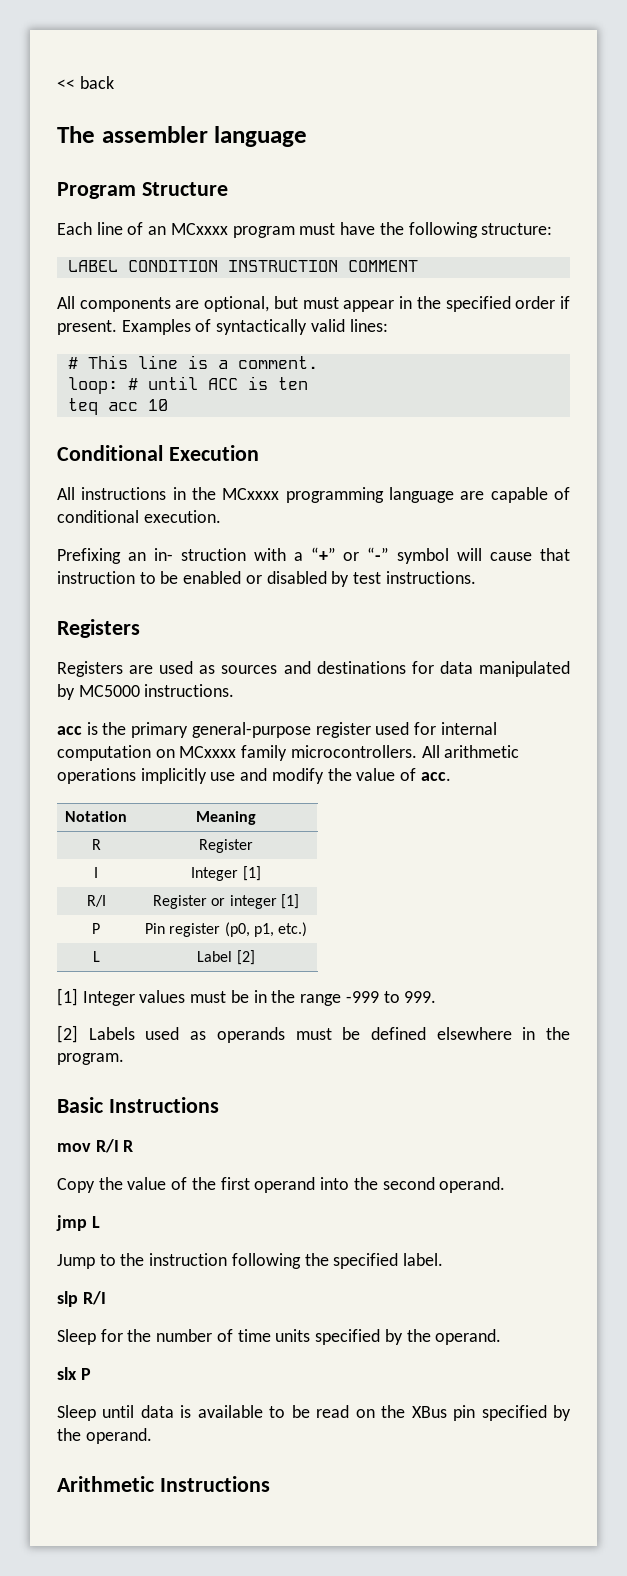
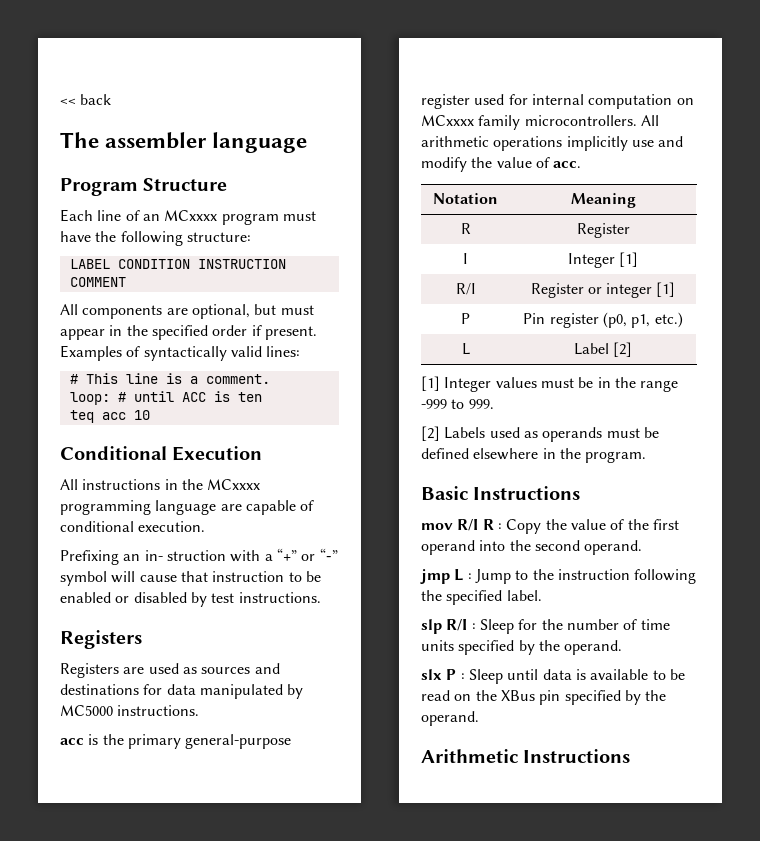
(134, 1146) // -> [497,523,502,530] :
(100, 1222) // -> [467,573,472,580] :
(106, 1298) // -> [471,623,476,630] :
(91, 1374) // -> [460,673,465,680] :

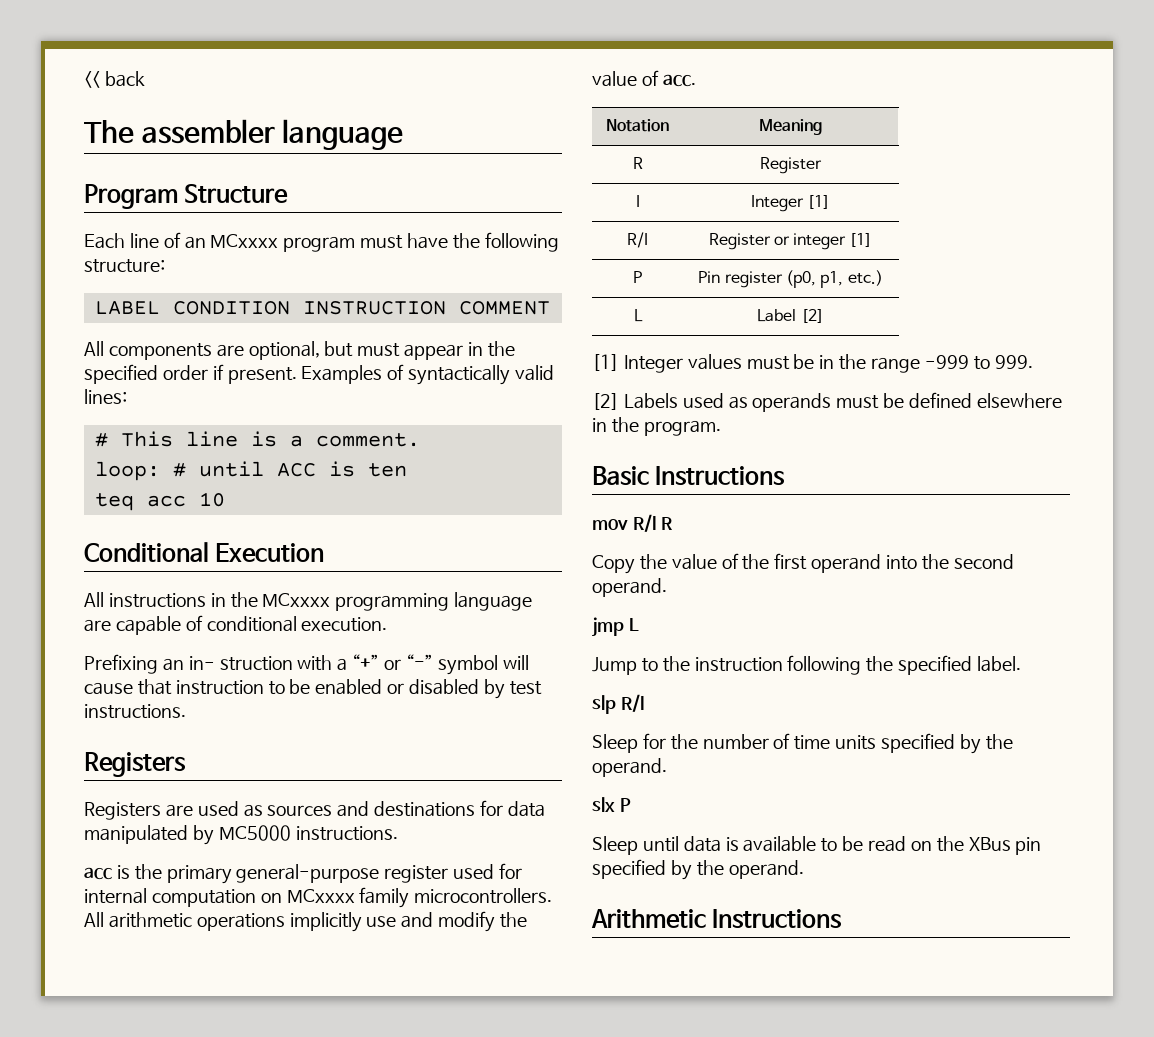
[497,523,502,530] : -> (673, 523) //
[467,573,472,580] : -> (639, 624) //
[471,623,476,630] : -> (644, 703) //
[460,673,465,680] : -> (631, 805) //

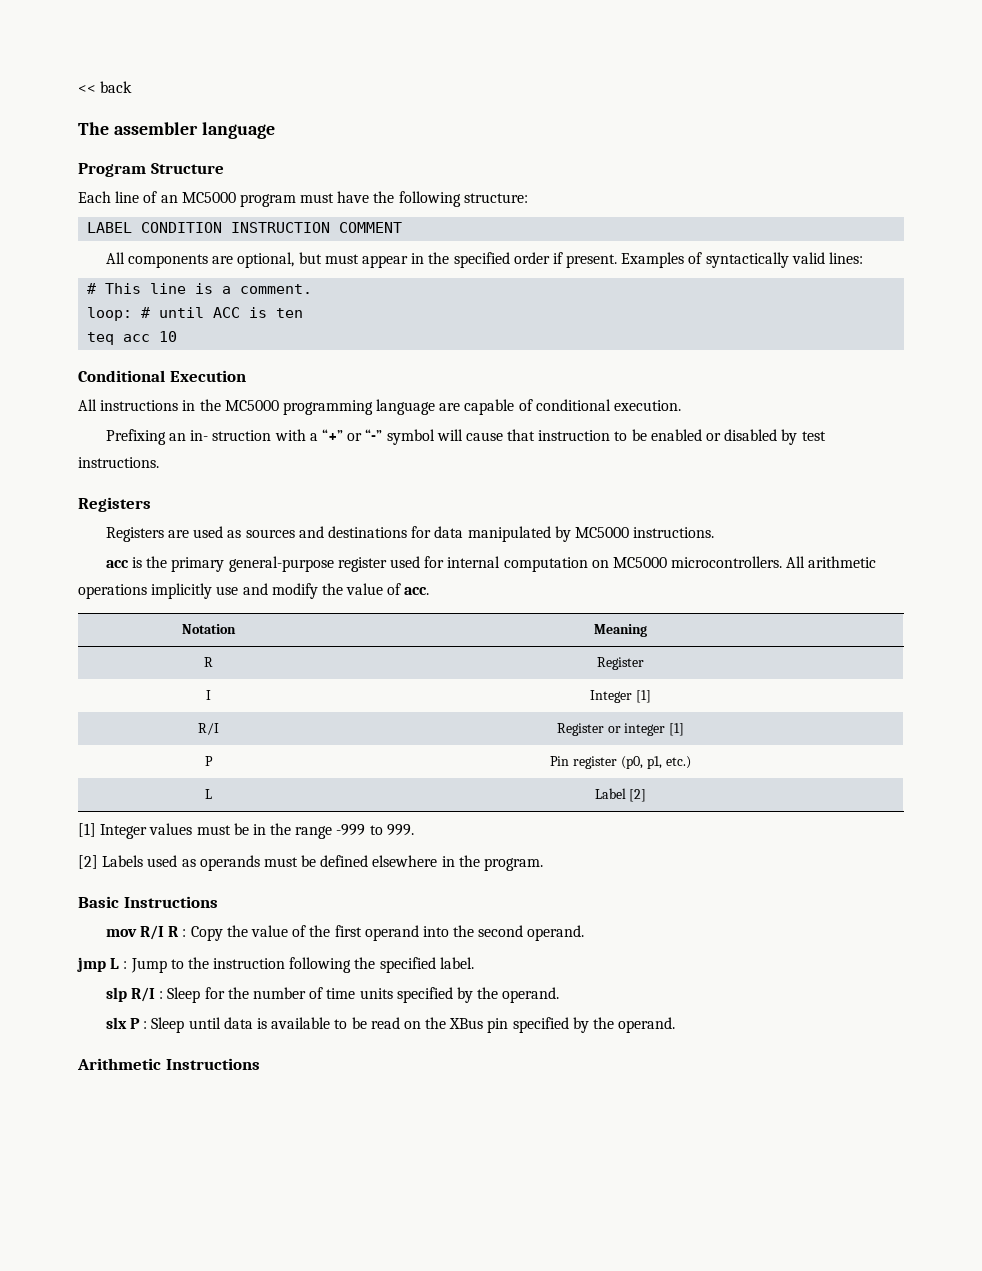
[210,234,279,248] MCxxxx -> [181,192,236,203] MC5000
[262,593,331,607] MCxxxx -> [224,400,279,411] MC5000
[286,887,410,908] MCxxxx family -> [612,557,667,568] MC5000
(673, 523) // -> [182,929,187,937] :
(639, 624) // -> [123,961,128,969] :
(644, 703) // -> [159,991,164,999] :
(631, 805) // -> [143,1021,148,1029] :

